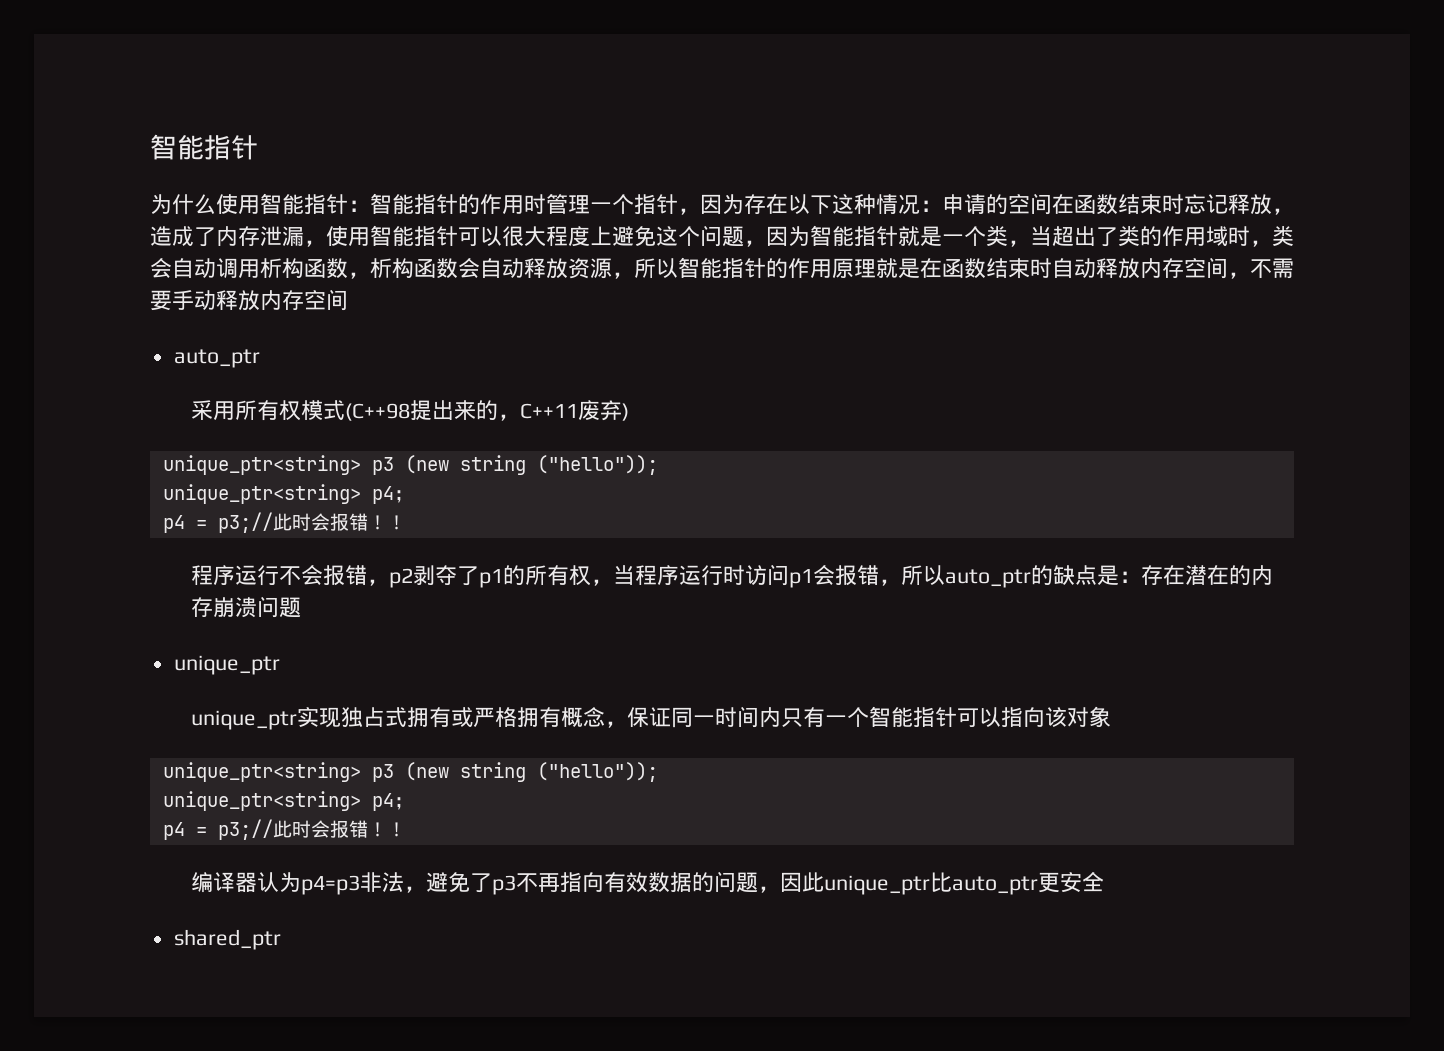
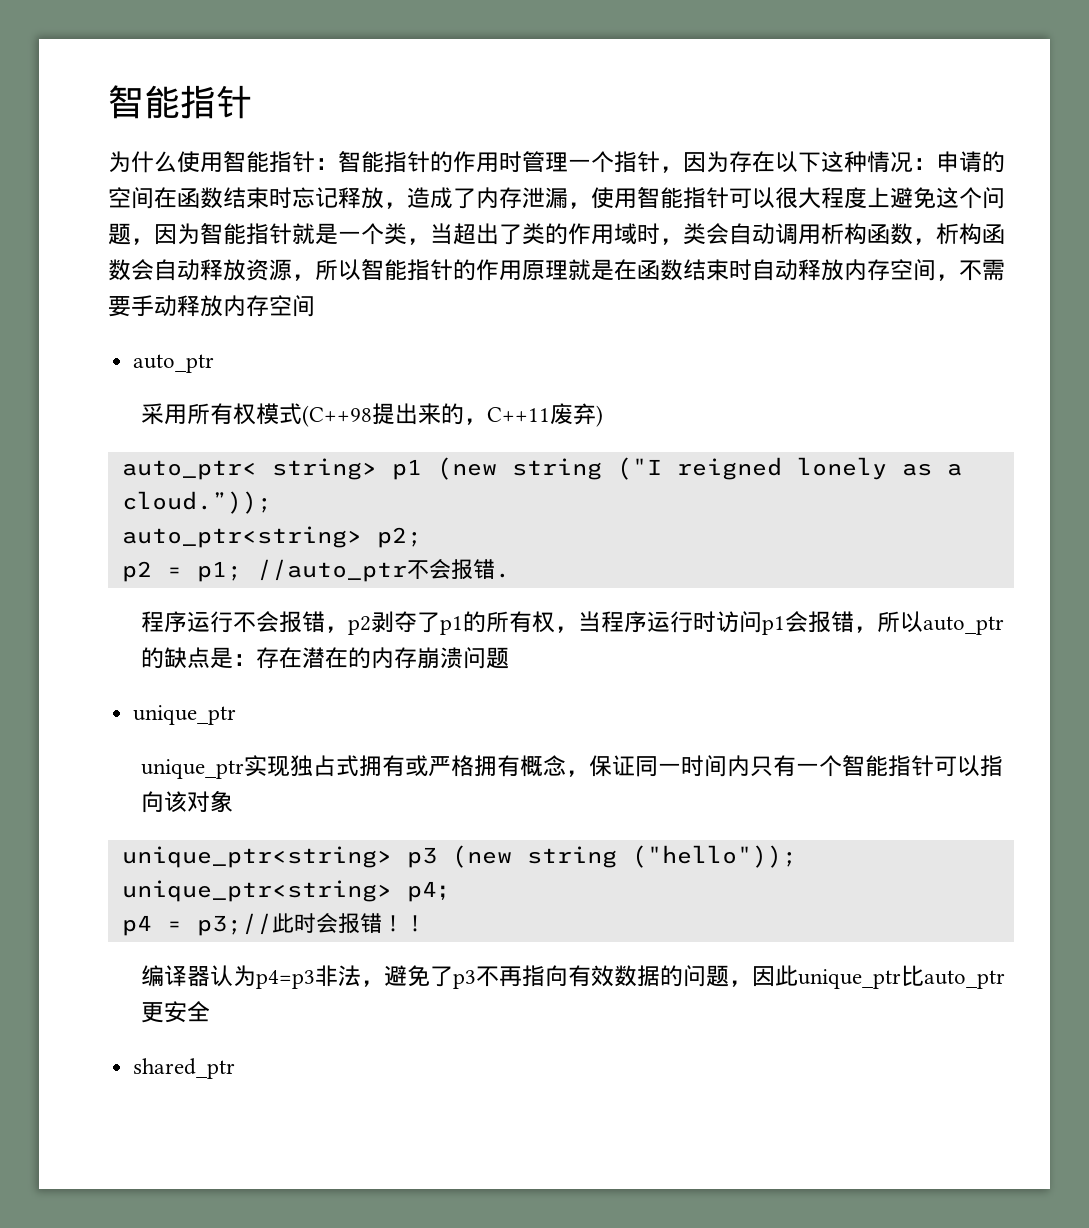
[162,455,658,475] [162,484,413,504] [162,512,406,533] unique_ptr<string> p3 (new string ("hello")); // unique_ptr<string> p4； // p4 = p3;//此时会报错！！ -> [121,457,962,480] [121,491,272,514] [121,526,422,548] [121,559,510,582] auto_ptr< string> p1 (new string ("I reigned lonely as a cloud.”)); // auto_ptr<string> p2; // p2 = p1; //auto_ptr不会报错.

